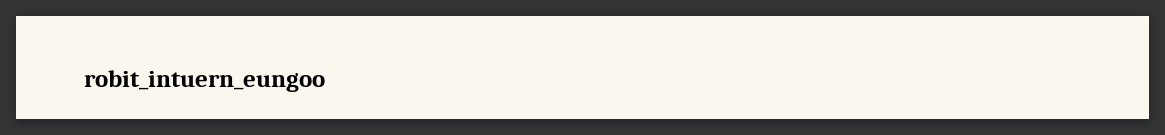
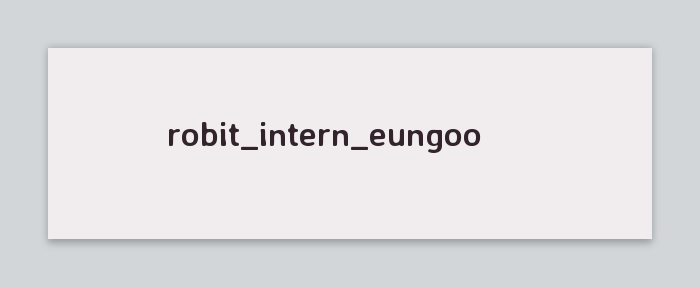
[84,70,325,92] robit_intuern_eungoo -> [167,122,482,153] robit_intern_eungoo

